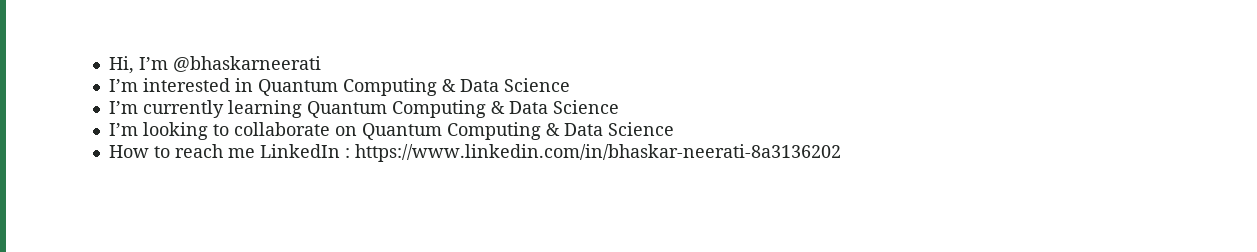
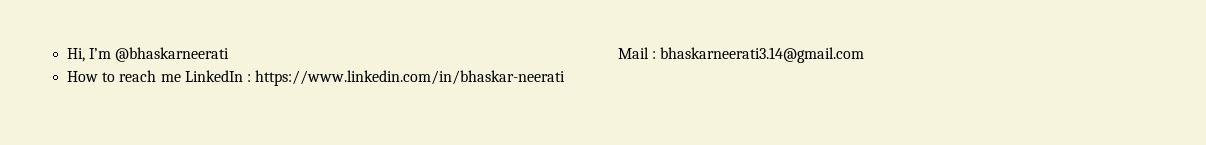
[108,78,570,96] [108,100,619,118] [108,122,674,140] // I’m interested in Quantum Computing & Data Science // I’m currently learning Quantum Computing & Data Science // I’m looking to collaborate on Quantum Computing & Data Science -> (230, 54) none
[354,144,841,162] https://www.linkedin.com/in/bhaskar-neerati-8a3136202 -> [255,70,566,86] [618,47,865,63] https://www.linkedin.com/in/bhaskar-neerati Mail : bhaskarneerati3.14@gmail.com

